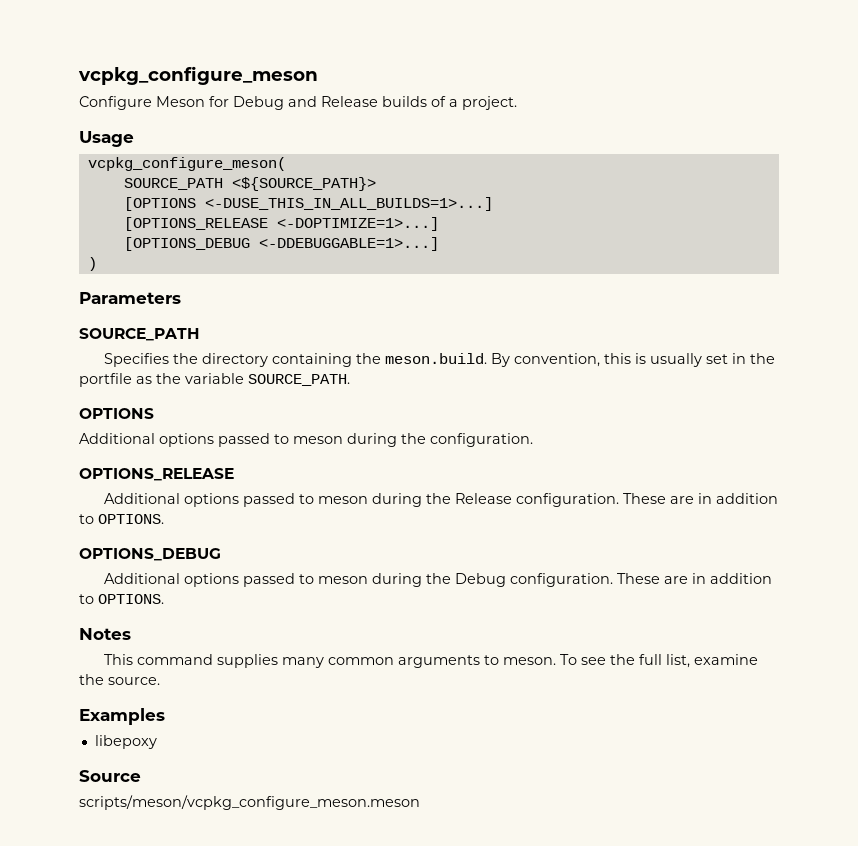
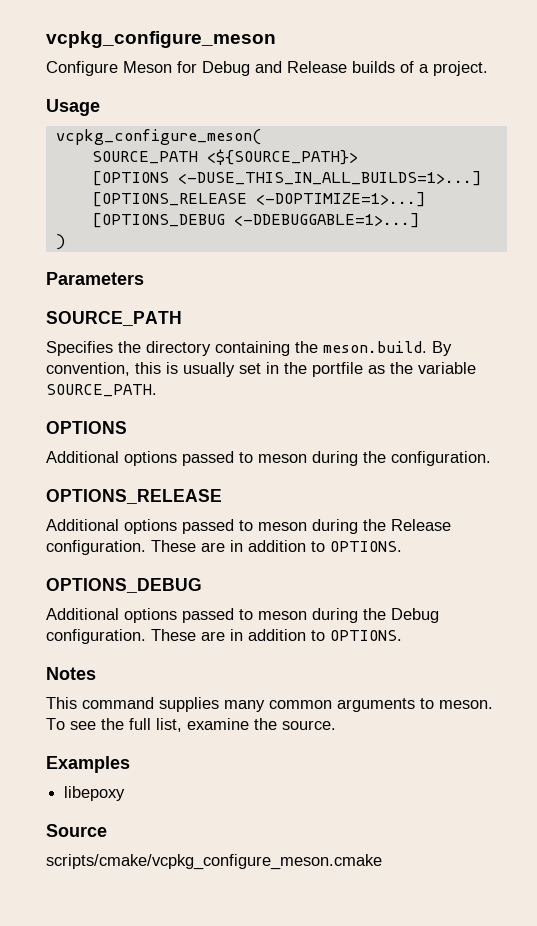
[79,795,420,810] scripts/meson/vcpkg_configure_meson.meson -> [46,854,382,870] scripts/cmake/vcpkg_configure_meson.cmake

